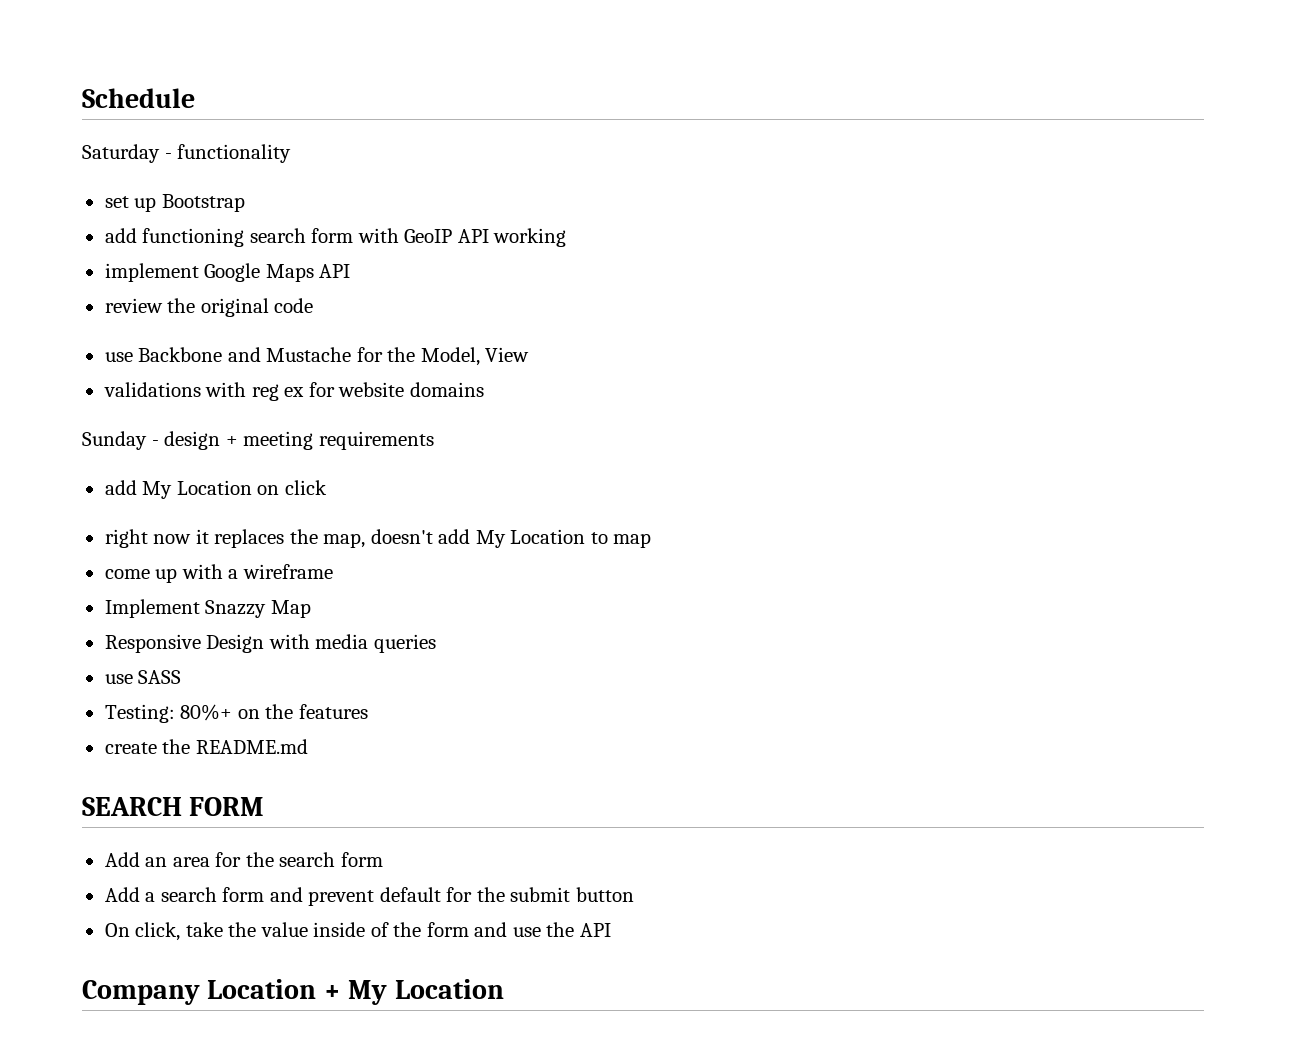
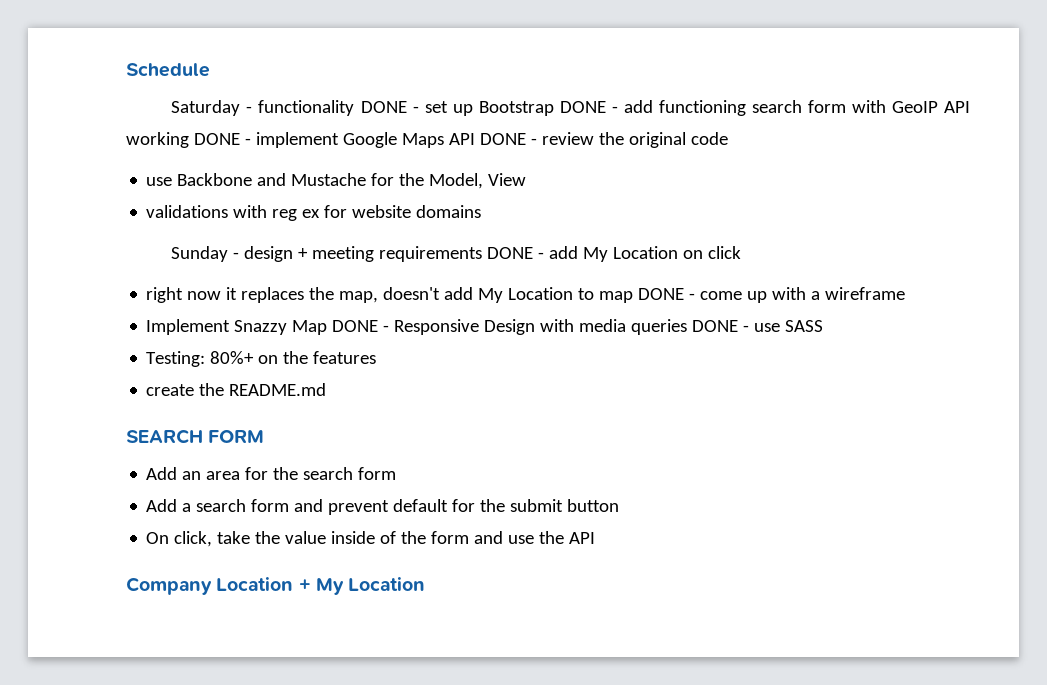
(292, 153) // -> [360,101,419,113] DONE -
(245, 203) // -> [559,101,618,113] DONE -
(567, 237) // -> [193,133,251,145] DONE -
(351, 271) // -> [479,133,537,145] DONE -
(434, 440) // -> [487,247,545,259] DONE -
(652, 540) // -> [638,288,696,300] DONE -
(311, 609) // -> [332,320,390,332] DONE -
(436, 643) // -> [692,320,750,332] DONE -

